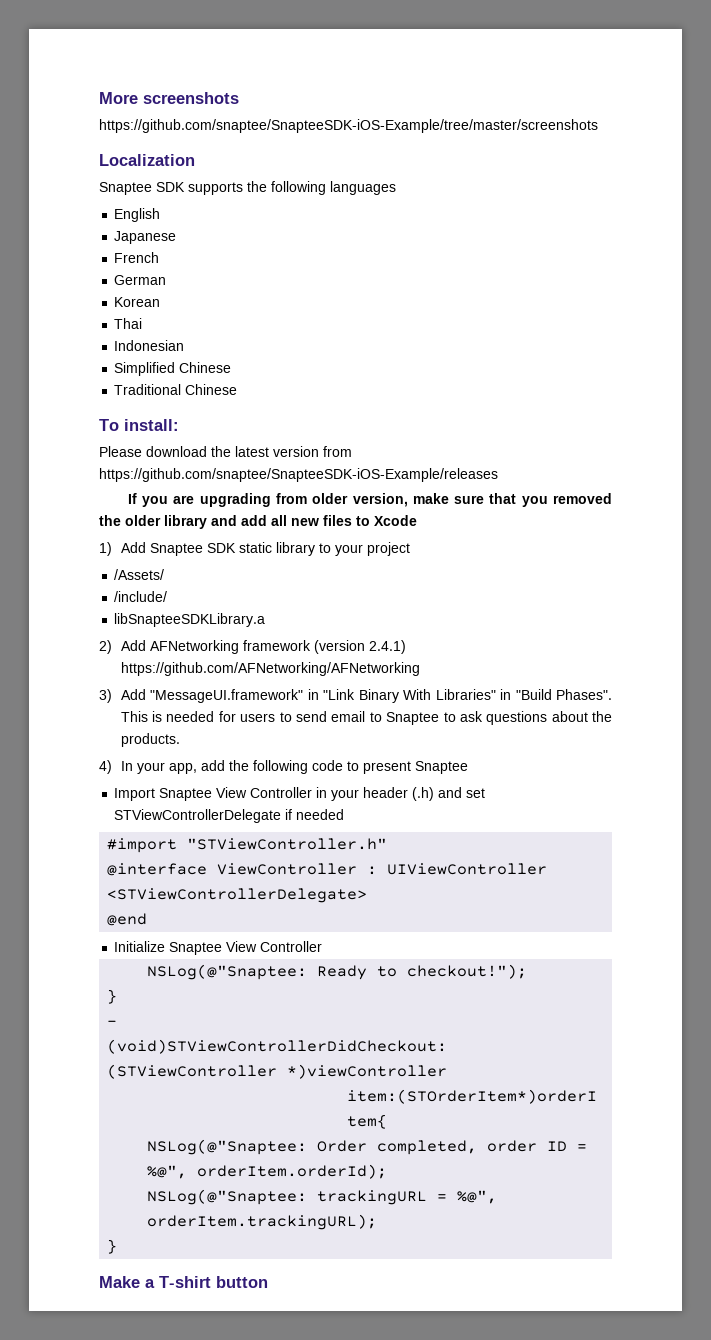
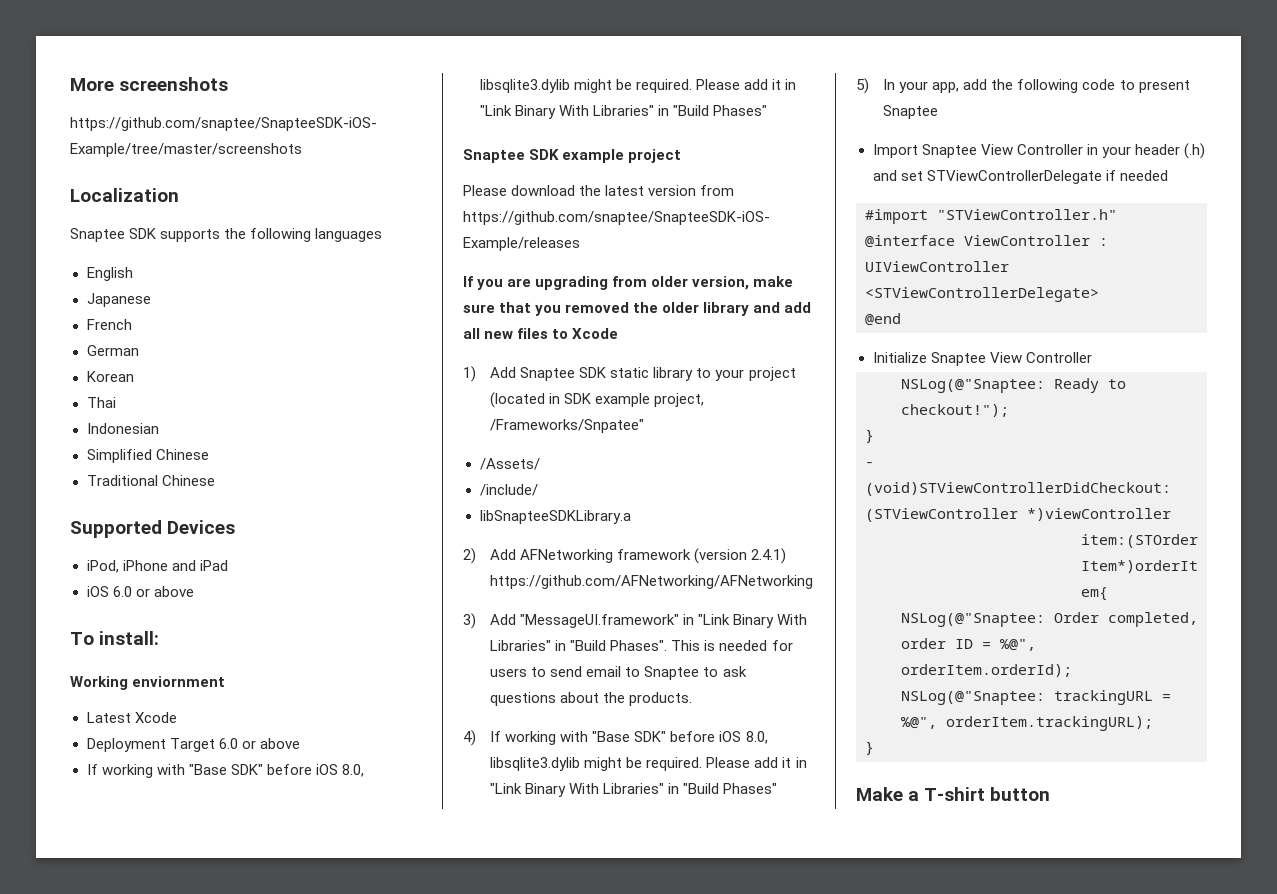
[99,419,179,431] To install: -> [70,520,236,538] [86,560,228,573] [86,586,194,597] [70,631,160,645] [70,676,226,690] [86,712,177,723] [86,738,300,752] [86,764,364,778] [479,79,796,93] [479,105,767,119] [463,149,682,163] Supported Devices // iPod, iPhone and iPad // iOS 6.0 or above // To install: // Working enviornment // Latest Xcode // Deployment Target 6.0 or above // If working with "Base SDK" before iOS 8.0, libsqlite3.dylib might be required. Please add it in "Link Binary With Libraries" in "Build Phases" // Snaptee SDK example project
(410, 549) none -> [490,392,705,408] [490,419,645,433] (located in SDK example project, /Frameworks/Snpatee"
(112, 767) none -> [490,731,768,745] [490,757,807,771] [490,783,778,797] [856,78,869,94] If working with "Base SDK" before iOS 8.0, libsqlite3.dylib might be required. Please add it in "Link Binary With Libraries" in "Build Phases" // 5)

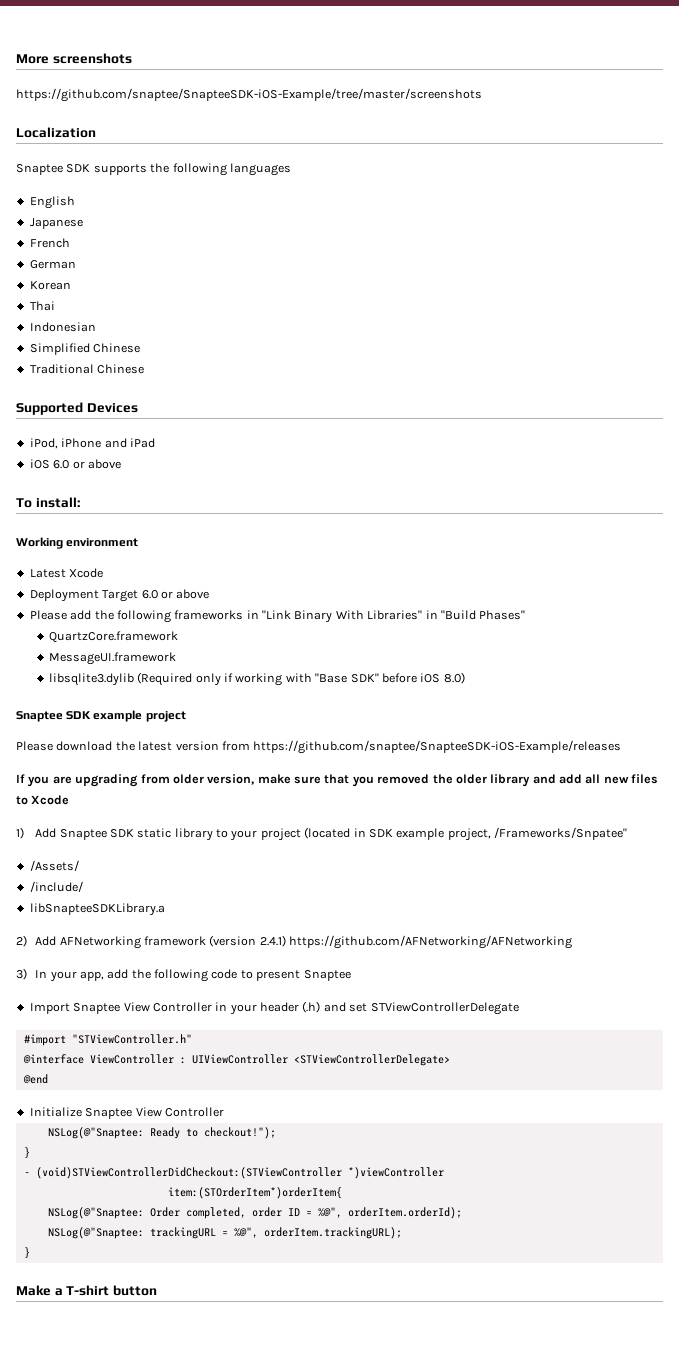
[132,676,226,687] enviornment -> [66,538,139,547] environment
[86,764,364,778] [479,79,796,93] [479,105,767,119] If working with "Base SDK" before iOS 8.0, libsqlite3.dylib might be required. Please add it in "Link Binary With Libraries" in "Build Phases" -> [29,610,526,623] [48,631,178,643] [48,652,176,665] [48,672,465,686] Please add the following frameworks in "Link Binary With Libraries" in "Build Phases" // QuartzCore.framework // MessageUI.framework // libsqlite3.dylib (Required only if working with "Base SDK" before iOS 8.0)
[490,614,808,628] [490,640,793,651] [490,666,747,680] [490,692,693,706] [463,730,768,746] [490,757,807,771] [490,783,778,797] [856,78,869,94] Add "MessageUI.framework" in "Link Binary With Libraries" in "Build Phases". This is needed for users to send email to Snaptee to ask questions about the products. // 4) If working with "Base SDK" before iOS 8.0, libsqlite3.dylib might be required. Please add it in "Link Binary With Libraries" in "Build Phases" // 5) -> (27, 974) none
[1105,170,1168,181] if needed -> (519, 1008) none

